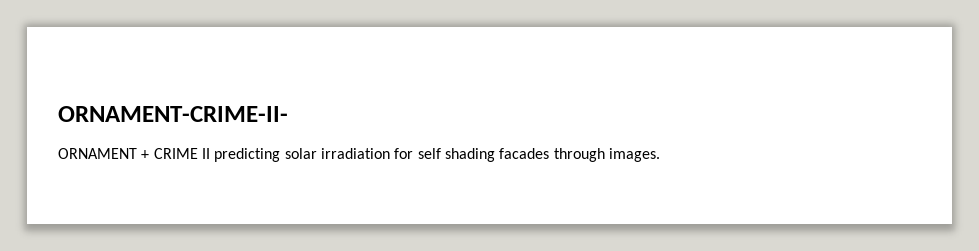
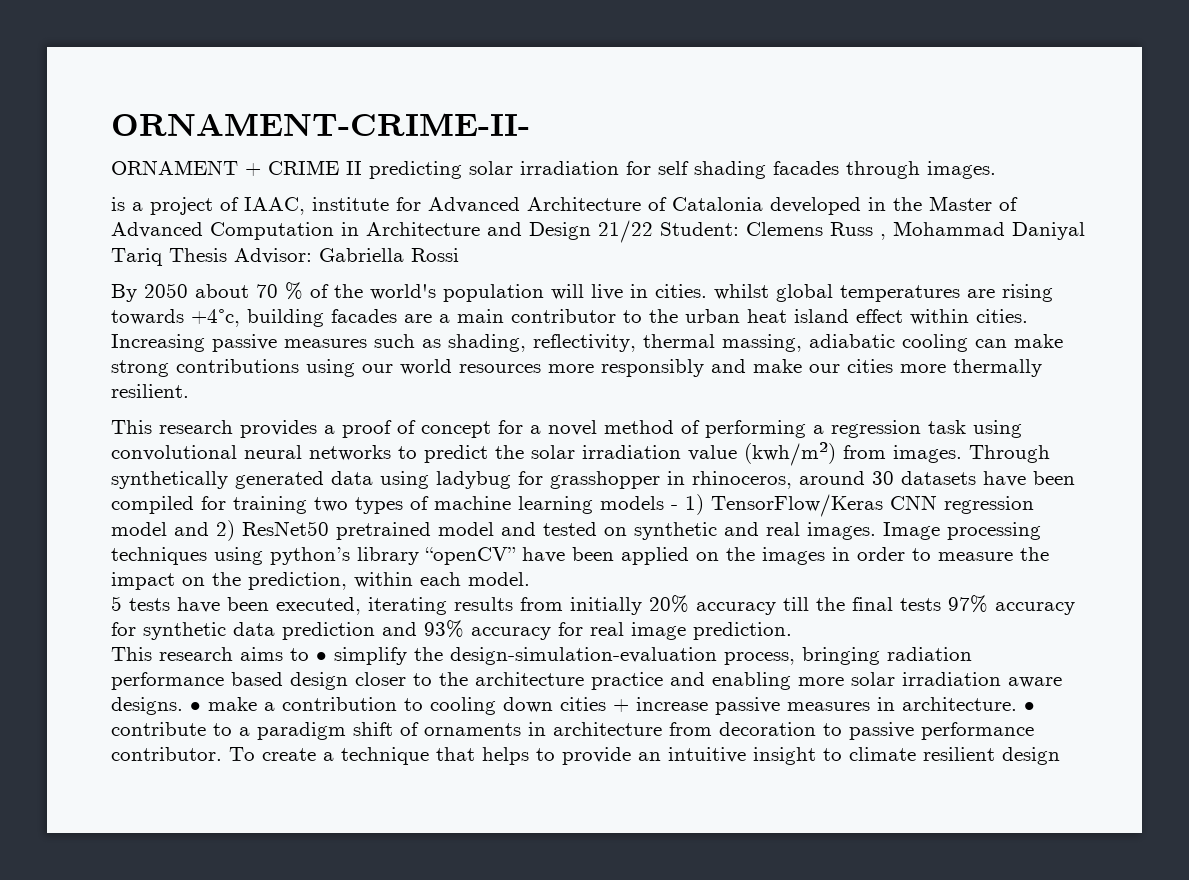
(660, 155) none -> [111,196,1018,215] [111,220,1085,243] [111,248,459,266] [111,282,1053,302] [111,309,1028,327] [111,334,1063,352] [111,359,1042,377] [111,384,189,398] [111,420,1022,438] [111,442,1050,466] [111,471,1075,489] [111,494,1034,517] [111,520,1041,541] [111,547,1049,565] [111,572,530,590] [111,595,1075,615] [111,620,792,640] [111,647,972,665] [111,672,1062,690] [111,697,1035,715] [111,722,1034,740] [111,747,1060,765] // is a project of IAAC, institute for Advanced Architecture of Catalonia developed in the Master of Advanced Computation in Architecture and Design 21/22 Student: Clemens Russ , Mohammad Daniyal Tariq Thesis Advisor: Gabriella Rossi // By 2050 about 70 % of the world's population will live in cities. whilst global temperatures are rising towards +4°c, building facades are a main contributor to the urban heat island effect within cities. Increasing passive measures such as shading, reflectivity, thermal massing, adiabatic cooling can make strong contributions using our world resources more responsibly and make our cities more thermally resilient. // This research provides a proof of concept for a novel method of performing a regression task using convolutional neural networks to predict the solar irradiation value (kwh/m²) from images. Through synthetically generated data using ladybug for grasshopper in rhinoceros, around 30 datasets have been compiled for training two types of machine learning models - 1) TensorFlow/Keras CNN regression model and 2) ResNet50 pretrained model and tested on synthetic and real images. Image processing techniques using python’s library “openCV” have been applied on the images in order to measure the impact on the prediction, within each model. // 5 tests have been executed, iterating results from initially 20% accuracy till the final tests 97% accuracy for synthetic data prediction and 93% accuracy for real image prediction. // This research aims to • simplify the design-simulation-evaluation process, bringing radiation performance based design closer to the architecture practice and enabling more solar irradiation aware designs. • make a contribution to cooling down cities + increase passive measures in architecture. • contribute to a paradigm shift of ornaments in architecture from decoration to passive performance contributor. To create a technique that helps to provide an intuitive insight to climate resilient design

